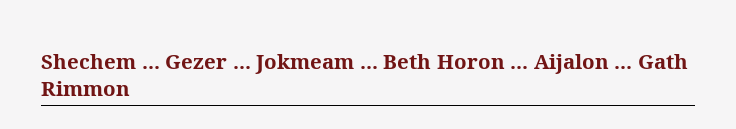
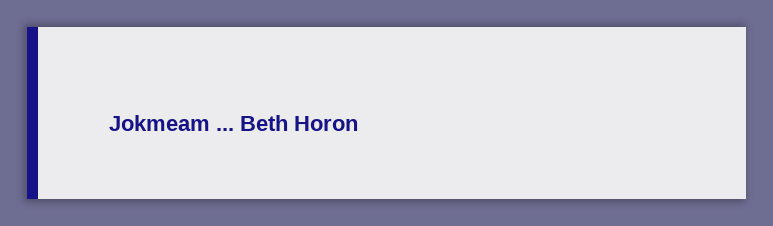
[41,54,688,74] [41,81,130,96] Shechem ... Gezer ... Jokmeam ... Beth Horon ... Aijalon ... Gath Rimmon -> [109,115,358,131] Jokmeam ... Beth Horon

